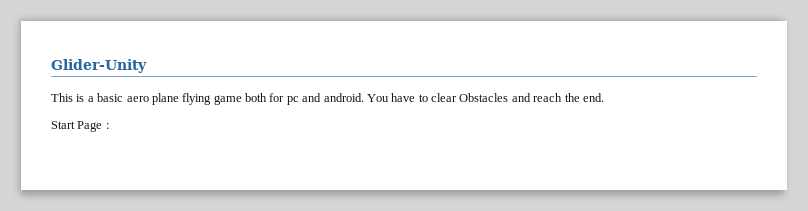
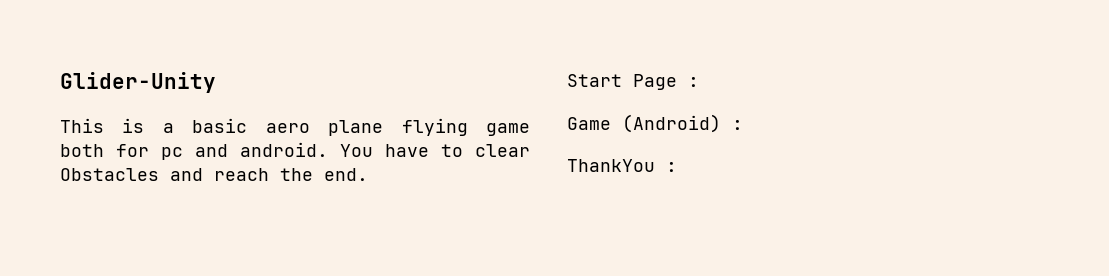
(109, 126) none -> [567,114,743,133] [567,159,677,172] // Game (Android) : // ThankYou :

